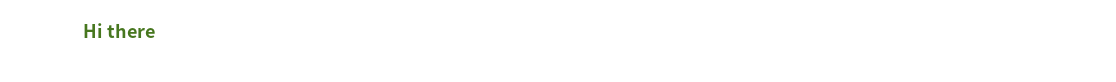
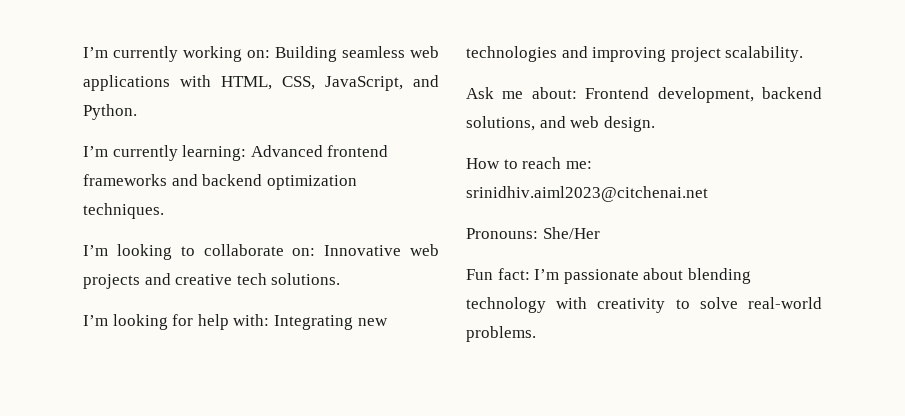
[83,23,155,38] Hi there -> [83,46,439,62] [83,75,439,91] [83,104,137,120] [83,145,389,161] [83,174,357,190] [83,203,164,219] [83,244,439,260] [83,273,341,289] [83,314,388,330] [466,46,804,62] [466,87,822,103] [466,116,655,132] [466,157,592,169] [466,186,708,202] [466,227,600,239] [466,268,751,284] [466,297,822,313] [466,326,536,342] I’m currently working on: Building seamless web applications with HTML, CSS, JavaScript, and Python. // I’m currently learning: Advanced frontend frameworks and backend optimization techniques. // I’m looking to collaborate on: Innovative web projects and creative tech solutions. // I’m looking for help with: Integrating new technologies and improving project scalability. // Ask me about: Frontend development, backend solutions, and web design. // How to reach me: srinidhiv.aiml2023@citchenai.net // Pronouns: She/Her // Fun fact: I’m passionate about blending technology with creativity to solve real-world problems.

